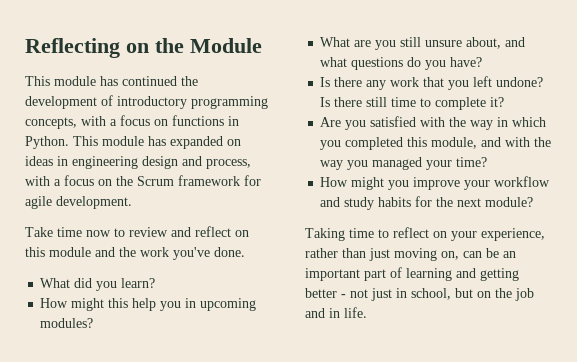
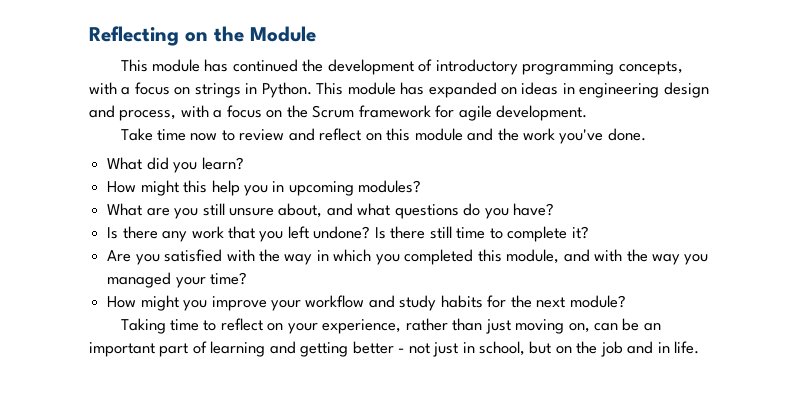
[172,115,224,126] functions -> [194,83,241,98] strings

